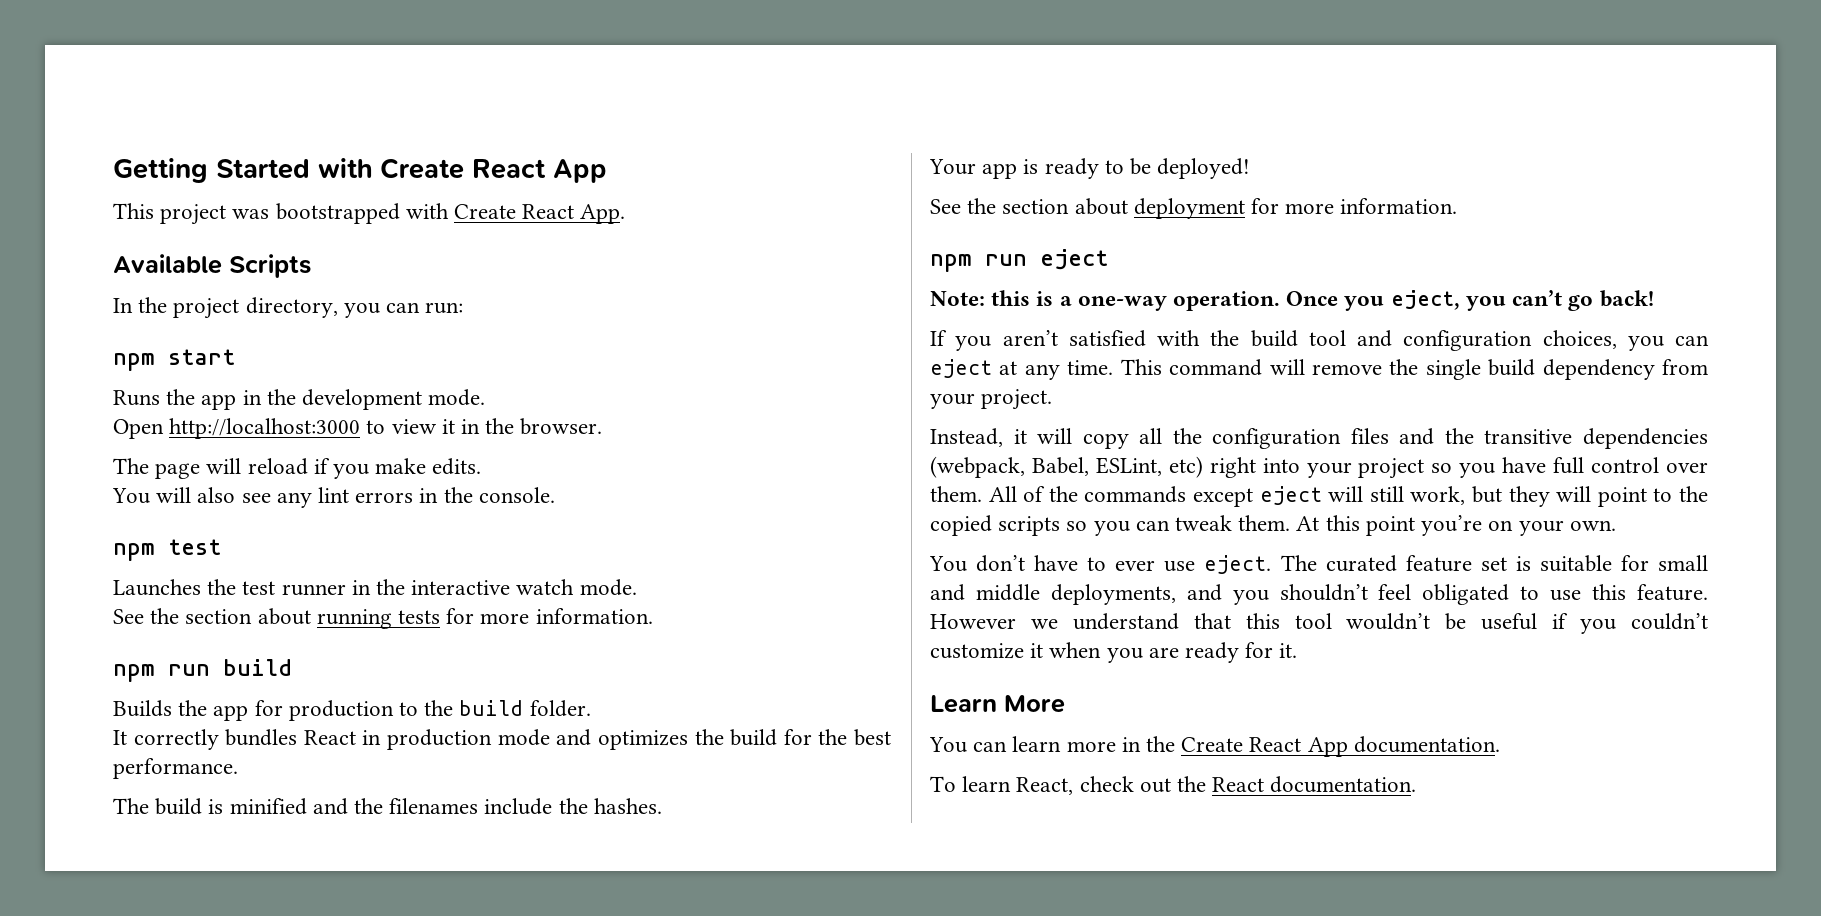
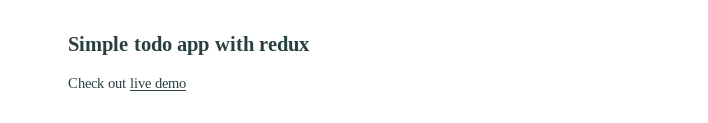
[113,158,607,183] [113,203,626,225] [113,254,311,278] [113,297,464,319] [113,349,235,371] [113,389,486,410] [113,418,603,439] [113,458,482,479] [112,487,555,508] [113,539,221,561] [113,579,637,596] [113,608,653,629] [113,659,292,682] [113,700,591,721] [113,729,892,750] [113,758,238,779] [113,798,662,815] [929,158,1251,179] [930,198,1458,219] [930,249,1108,272] [930,290,1654,311] [930,330,1709,351] [930,359,1708,380] [930,389,1053,410] [930,428,1708,449] [930,456,1708,479] [930,486,1709,507] [930,515,1616,536] [929,555,1708,574] [930,584,1708,605] [930,613,1708,634] [930,642,1298,663] [930,695,1065,713] [929,736,1500,757] [930,776,1417,795] Getting Started with Create React App // This project was bootstrapped with Create React App. // Available Scripts // In the project directory, you can run: // npm start // Runs the app in the development mode. // Open http://localhost:3000 to view it in the browser. // The page will reload if you make edits. // You will also see any lint errors in the console. // npm test // Launches the test runner in the interactive watch mode. // See the section about running tests for more information. // npm run build // Builds the app for production to the build folder. // It correctly bundles React in production mode and optimizes the build for the best performance. // The build is minified and the filenames include the hashes. // Your app is ready to be deployed! // See the section about deployment for more information. // npm run eject // Note: this is a one-way operation. Once you eject, you can’t go back! // If you aren’t satisfied with the build tool and configuration choices, you can eject at any time. This command will remove the single build dependency from your project. // Instead, it will copy all the configuration files and the transitive dependencies (webpack, Babel, ESLint, etc) right into your project so you have full control over them. All of the commands except eject will still work, but they will point to the copied scripts so you can tweak them. At this point you’re on your own. // You don’t have to ever use eject. The curated feature set is suitable for small and middle deployments, and you shouldn’t feel obligated to use this feature. However we understand that this tool wouldn’t be useful if you couldn’t customize it when you are ready for it. // Learn More // You can learn more in the Create React App documentation. // To learn React, check out the React documentation. -> [68,36,311,55] [68,78,186,88] Simple todo app with redux // Check out live demo

